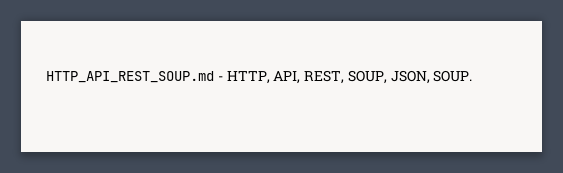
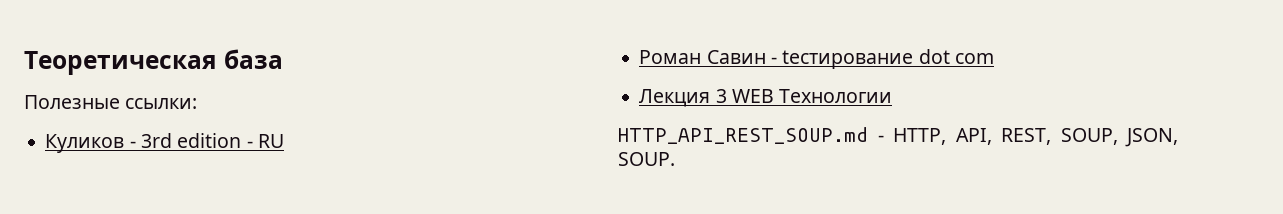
(46, 77) none -> [24,49,283,75] [24,95,198,109] [45,133,284,153] [639,49,994,69] [639,89,893,107] Теоретическая база // Полезные ссылки: // Куликов - 3rd edition - RU // Роман Савин - tестирование dot com // Лекция 3 WEB Технологии //

